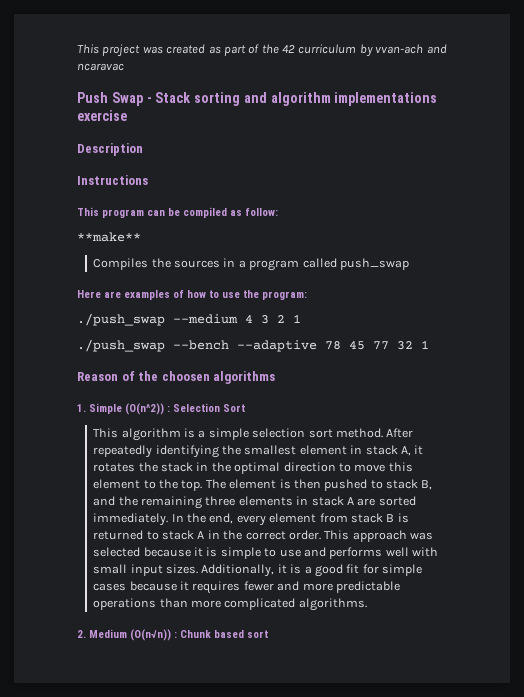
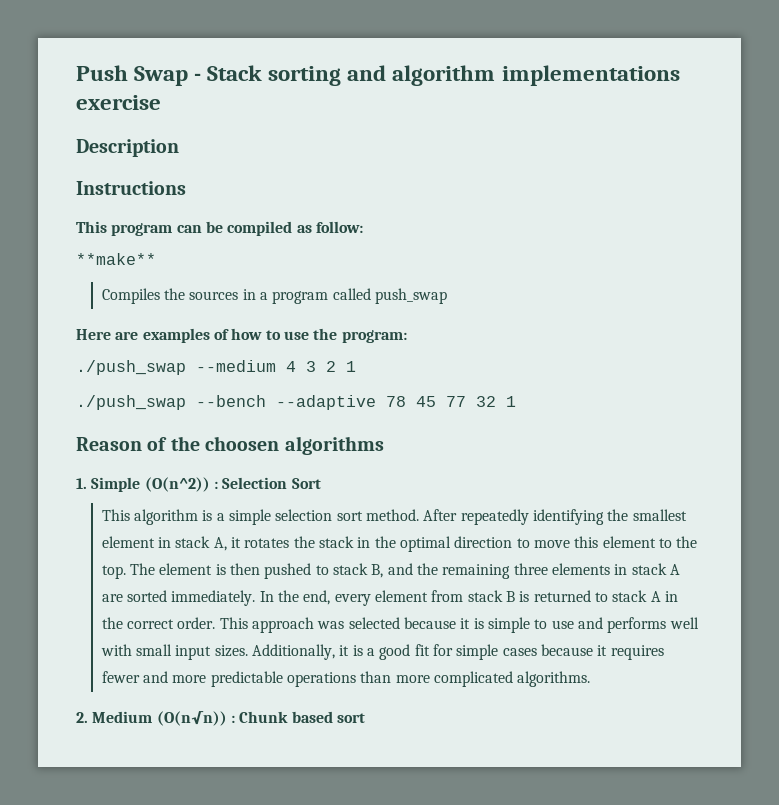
[77,44,447,57] [77,63,124,71] This project was created as part of the 42 curriculum by vvan-ach and ncaravac // -> (76, 73) none

